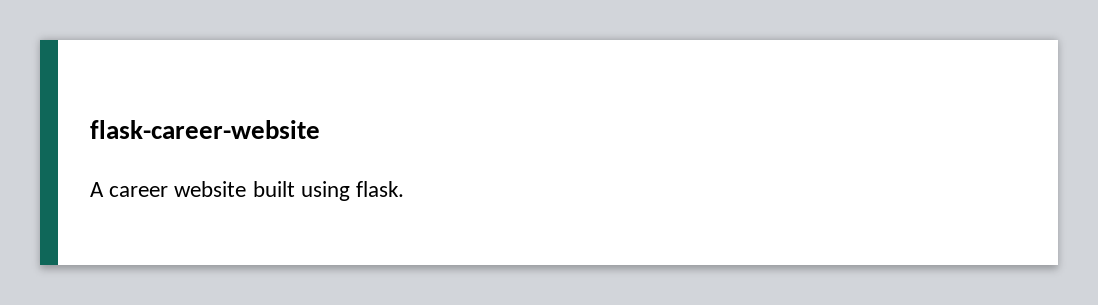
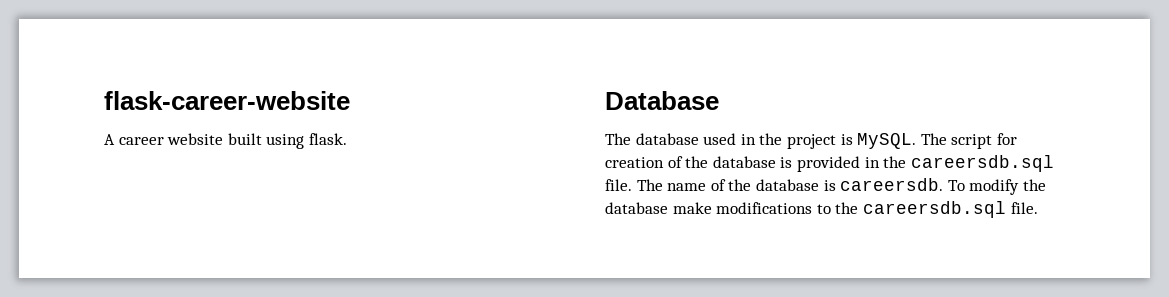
(405, 189) none -> [605,91,719,110] [605,133,1017,149] [605,155,1054,172] [605,178,1046,195] [605,201,1038,218] // Database // The database used in the project is MySQL. The script for creation of the database is provided in the careersdb.sql file. The name of the database is careersdb. To modify the database make modifications to the careersdb.sql file.

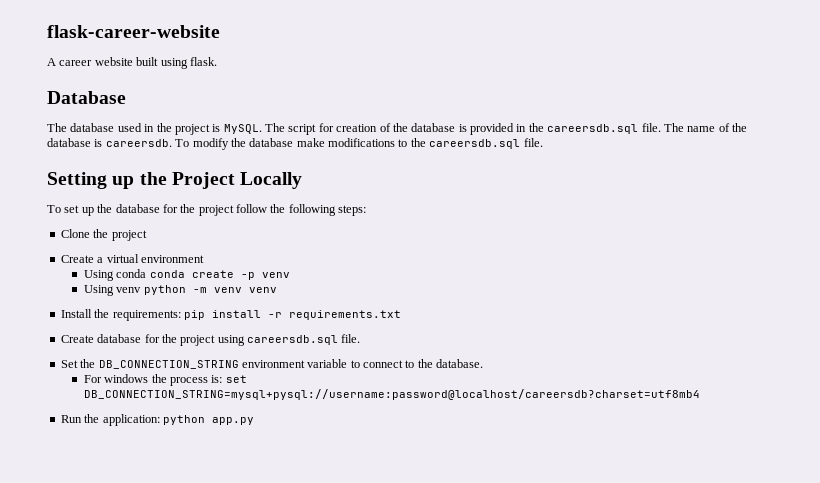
(1038, 208) none -> [47,172,303,189] [47,204,367,216] [60,229,147,241] [60,254,204,263] [83,269,290,281] [83,285,277,296] [60,309,401,321] [60,334,361,346] [60,359,484,369] [83,374,247,386] [83,389,700,400] [60,414,254,426] // Setting up the Project Locally // To set up the database for the project follow the following steps: // Clone the project // Create a virtual environment // Using conda conda create -p venv // Using venv python -m venv venv // Install the requirements: pip install -r requirements.txt // Create database for the project using careersdb.sql file. // Set the DB_CONNECTION_STRING environment variable to connect to the database. // For windows the process is: set DB_CONNECTION_STRING=mysql+pysql://username:password@localhost/careersdb?charset=utf8mb4 // Run the application: python app.py

